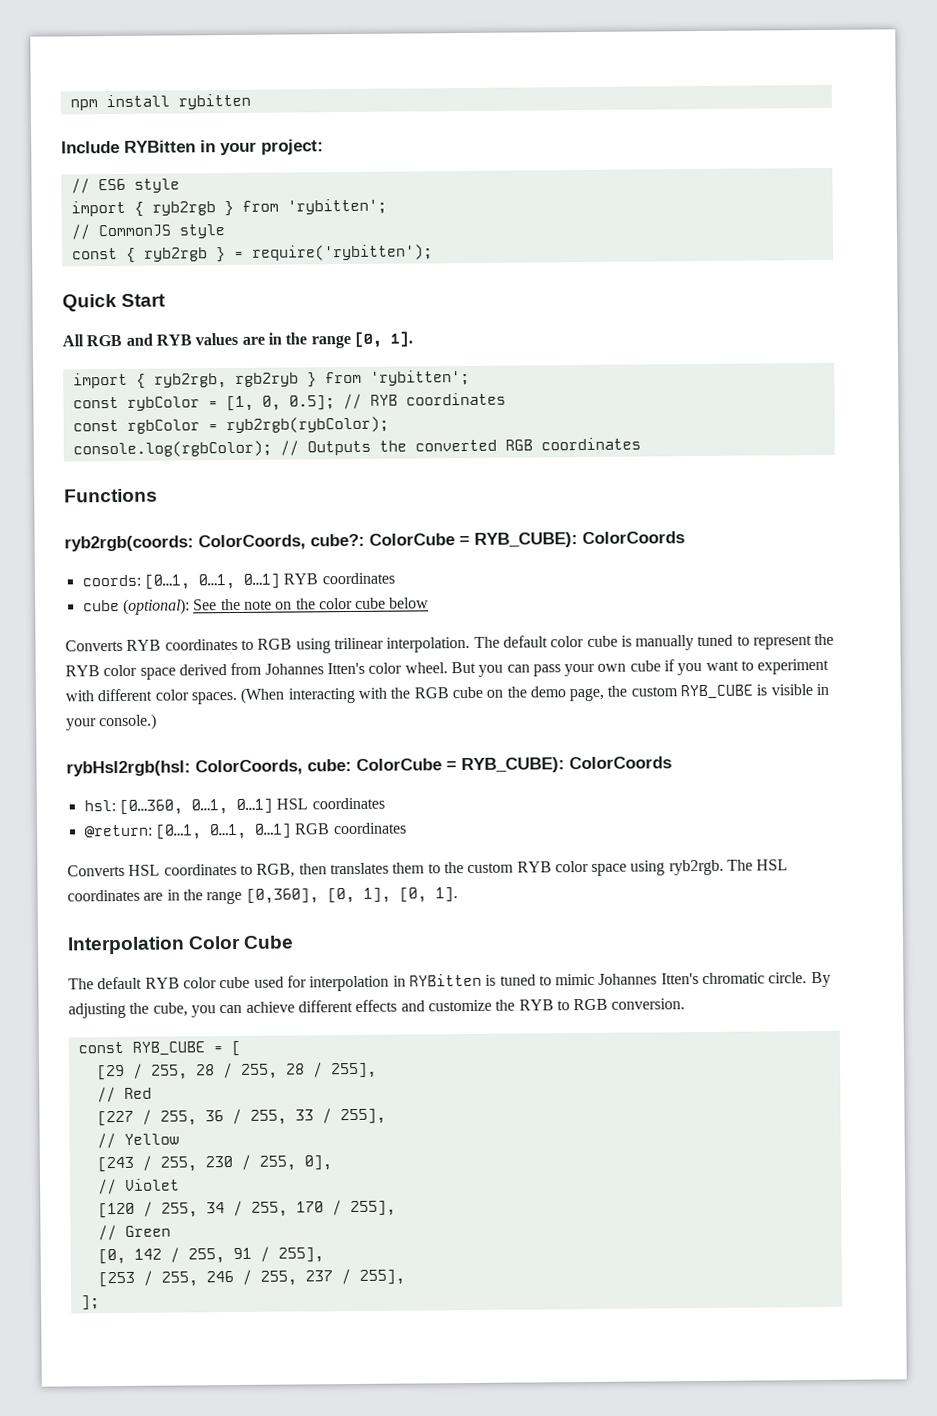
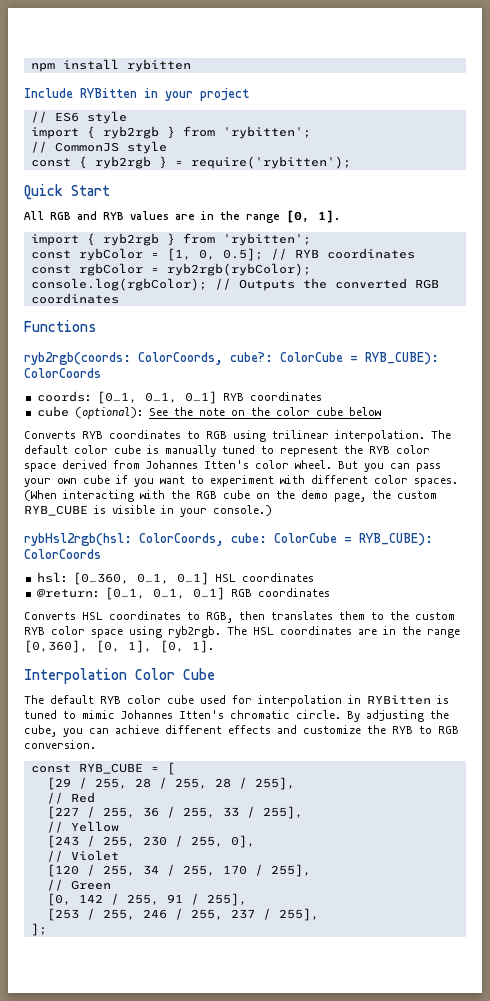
[261,139,324,155] project: -> [200,88,249,101] project
[153,372,299,389] ryb2rgb, rgb2ryb -> [102,233,159,246] ryb2rgb

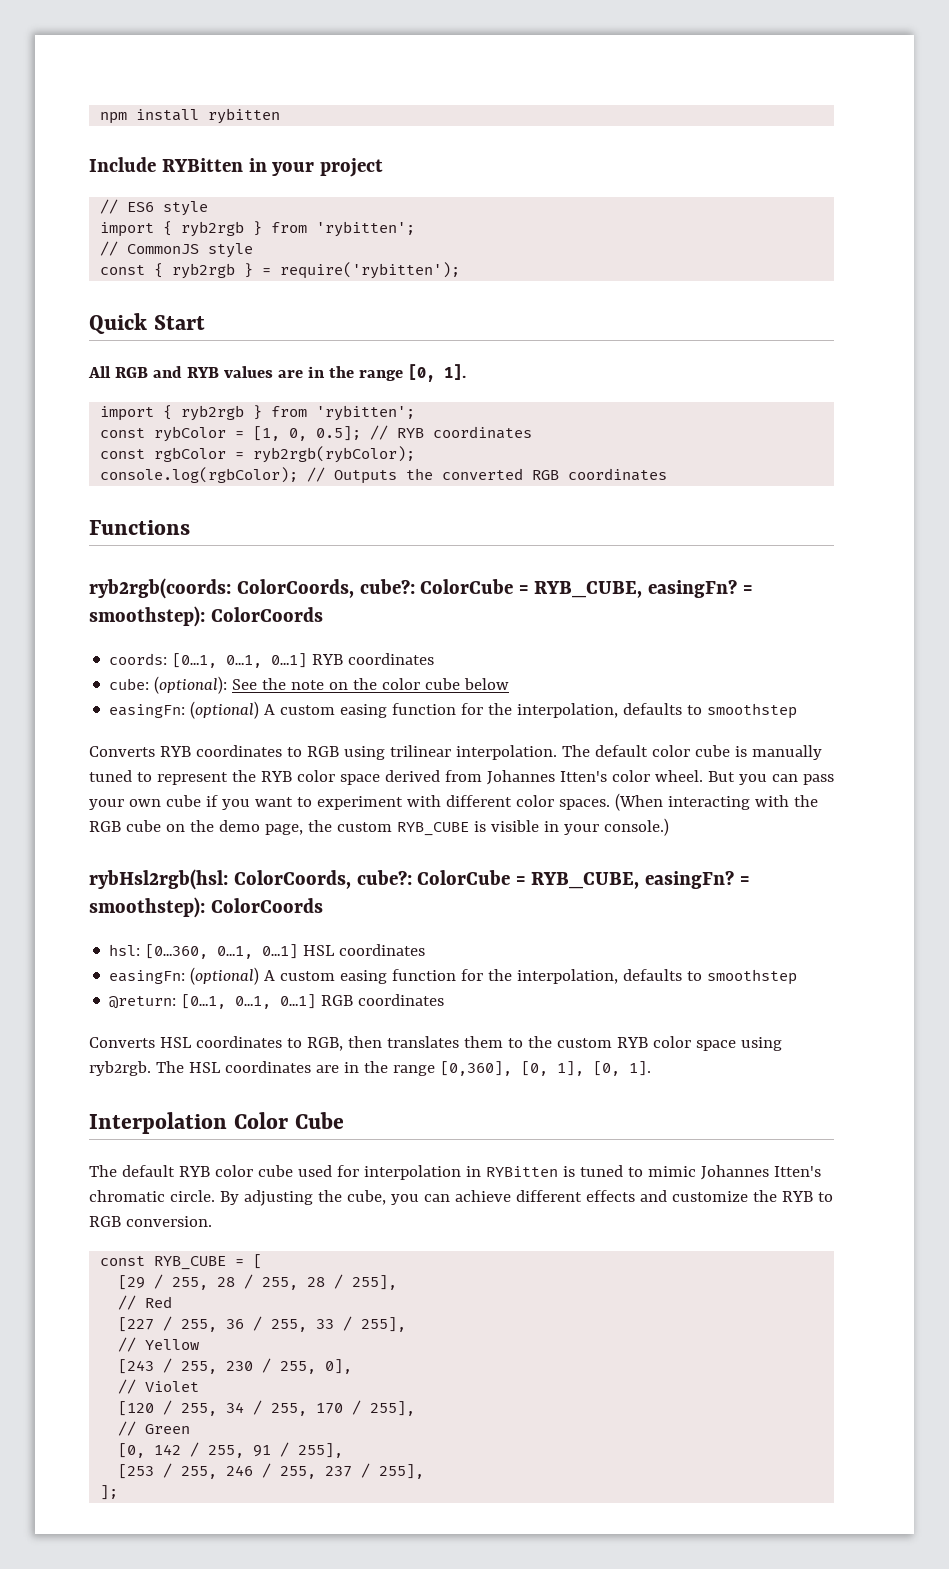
[365,352,439,365] RYB_CUBE): -> [534,579,752,598] [89,606,205,627] RYB_CUBE, easingFn? = smoothstep):
[36,406,69,417] cube -> [109,678,150,690] cube:
(381, 411) none -> [109,701,798,719] // easingFn: (optional) A custom easing function for the interpolation, defaults to smoothstep
[231,533,433,546] cube: ColorCube = RYB_CUBE): -> [356,870,749,889] [89,897,205,918] cube?: ColorCube = RYB_CUBE, easingFn? = smoothstep):
(314, 577) none -> [109,967,798,985] // easingFn: (optional) A custom easing function for the interpolation, defaults to smoothstep

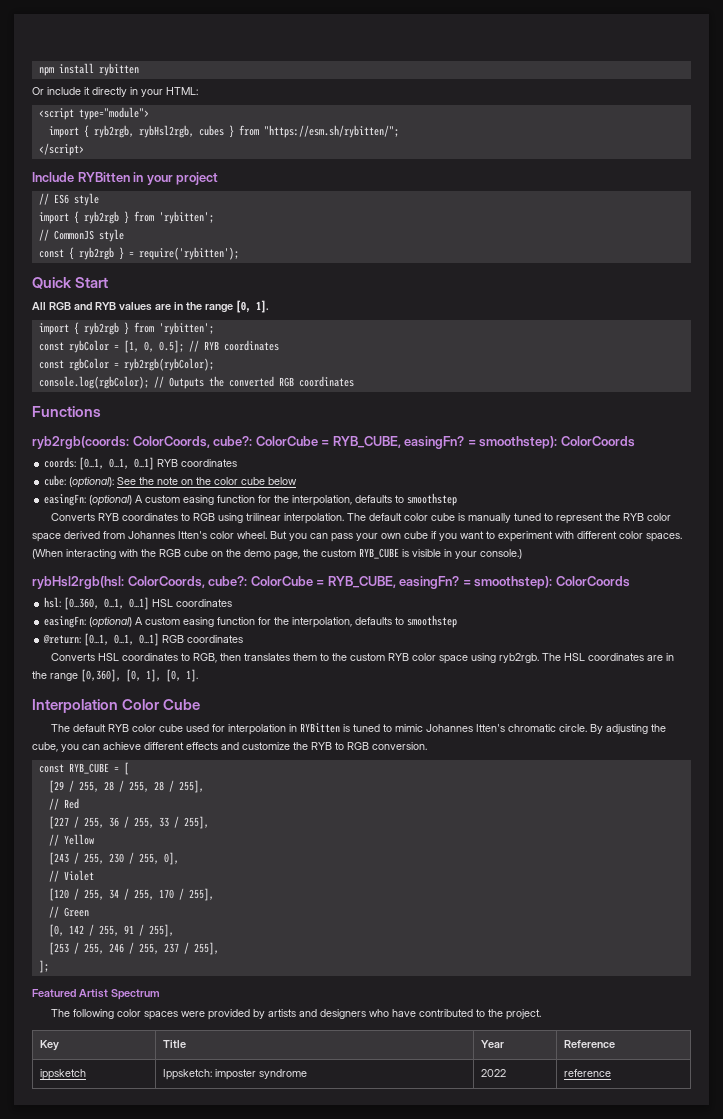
(281, 116) none -> [32,87,198,97] [38,107,149,120] [48,125,399,138] [38,143,84,156] // Or include it directly in your HTML: // <script type="module"> // import { ryb2rgb, rybHsl2rgb, cubes } from "https://esm.sh/rybitten/"; // </script>
(119, 1492) none -> [32,989,160,1000] [51,1009,542,1020] [40,1040,60,1051] [163,1040,187,1048] [481,1040,505,1048] [564,1040,616,1048] [40,1069,87,1080] [163,1069,308,1080] [481,1069,507,1077] [564,1069,612,1077] // Featured Artist Spectrum // The following color spaces were provided by artists and designers who have contributed to the project. // Key | Title | Year | Reference // ippsketch | Ippsketch: imposter syndrome | 2022 | reference

